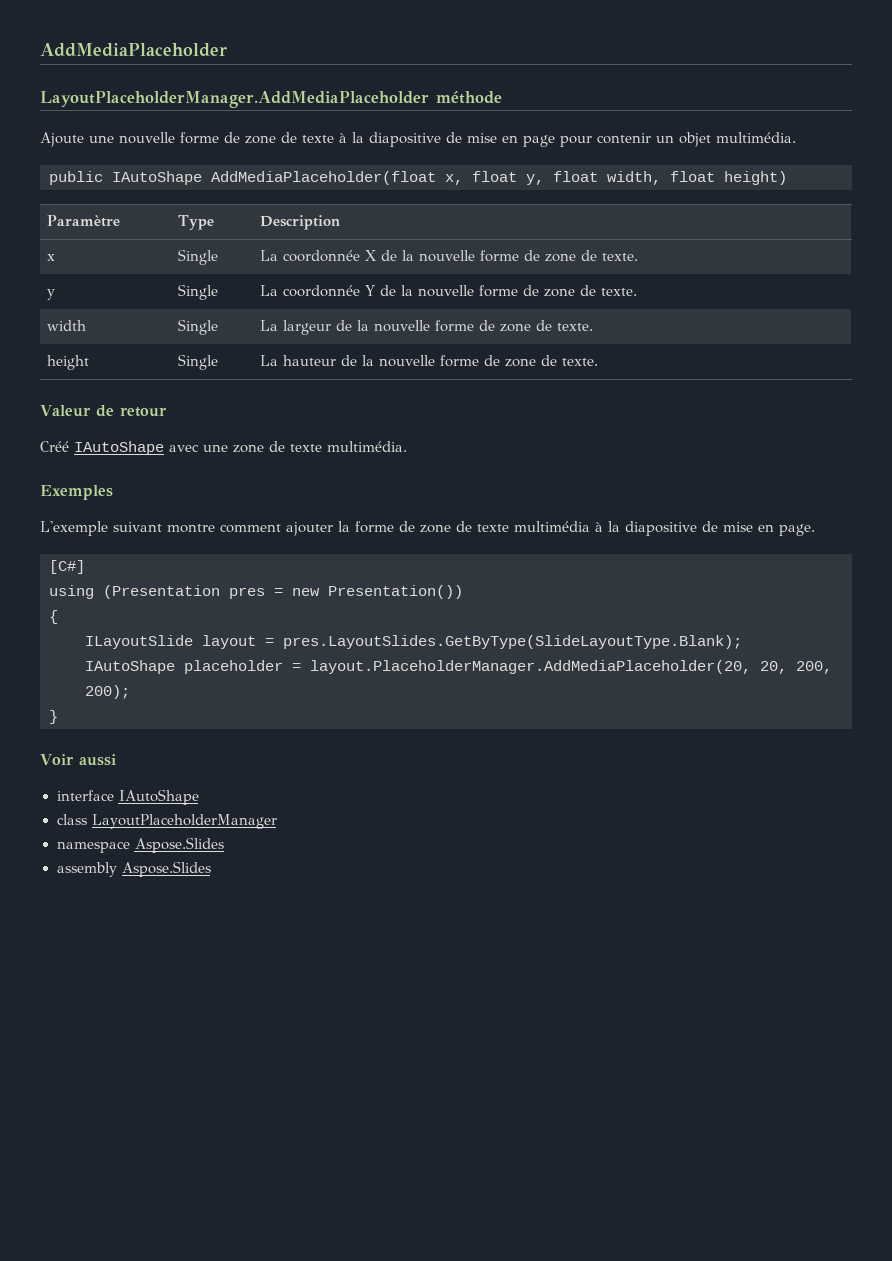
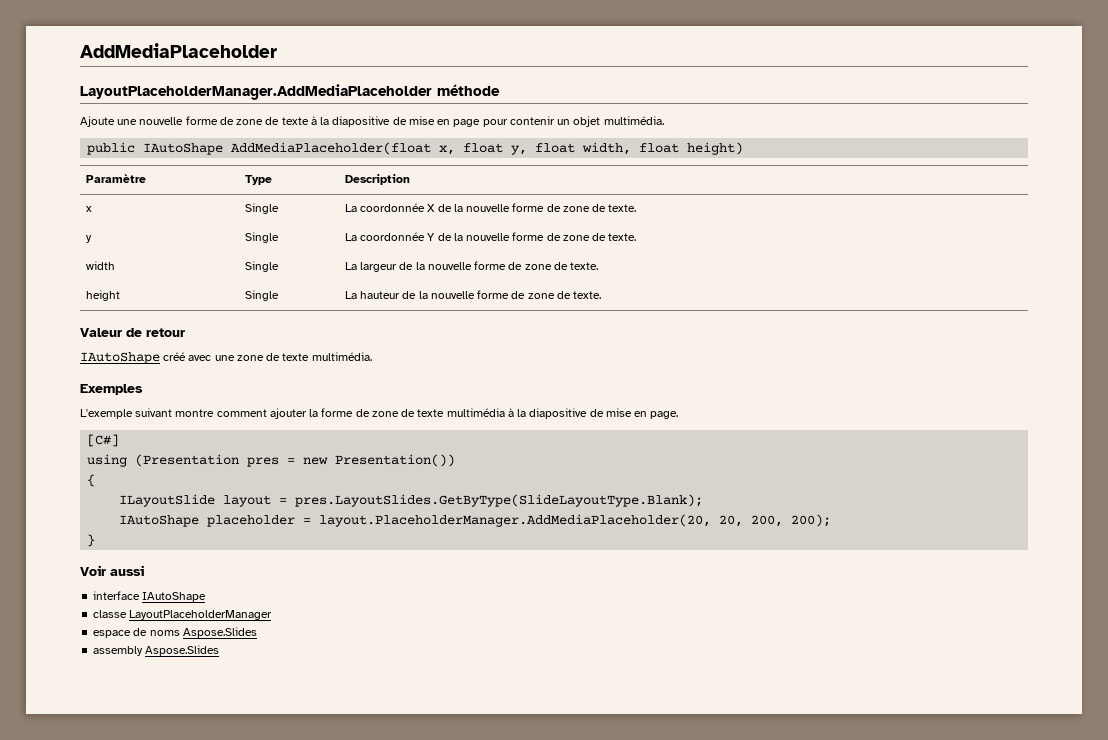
[40,441,164,455] Créé IAutoShape -> [80,352,187,364] IAutoShape créé
[56,814,87,825] class -> [93,610,128,618] classe
[56,841,130,853] namespace -> [93,628,180,638] espace de noms

